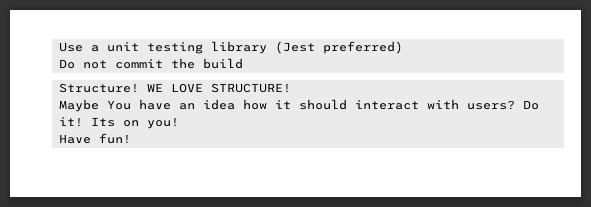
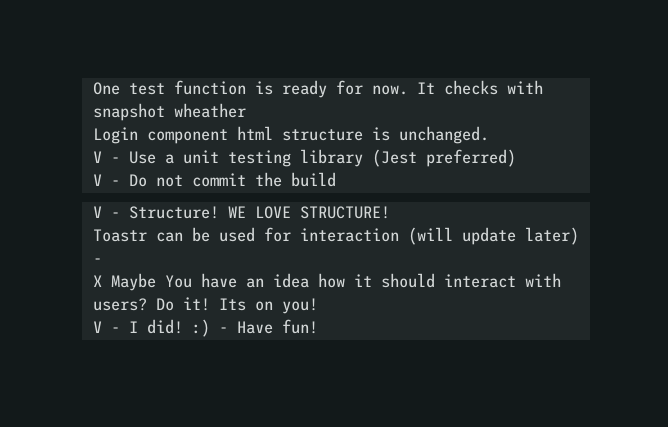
(58, 47) none -> [92,80,543,98] [92,103,246,121] [92,126,489,144] [92,151,120,163] One test function is ready for now. It checks with snapshot wheather // Login component html structure is unchanged. // V -
(403, 47) none -> [92,174,120,186] V -
(243, 63) none -> [92,206,120,218] V -
(291, 88) none -> [92,227,579,245] [92,258,102,264] [92,275,102,287] Toastr can be used for interaction (will update later) - // X
(179, 123) none -> [92,319,228,337] V - I did! :) -

